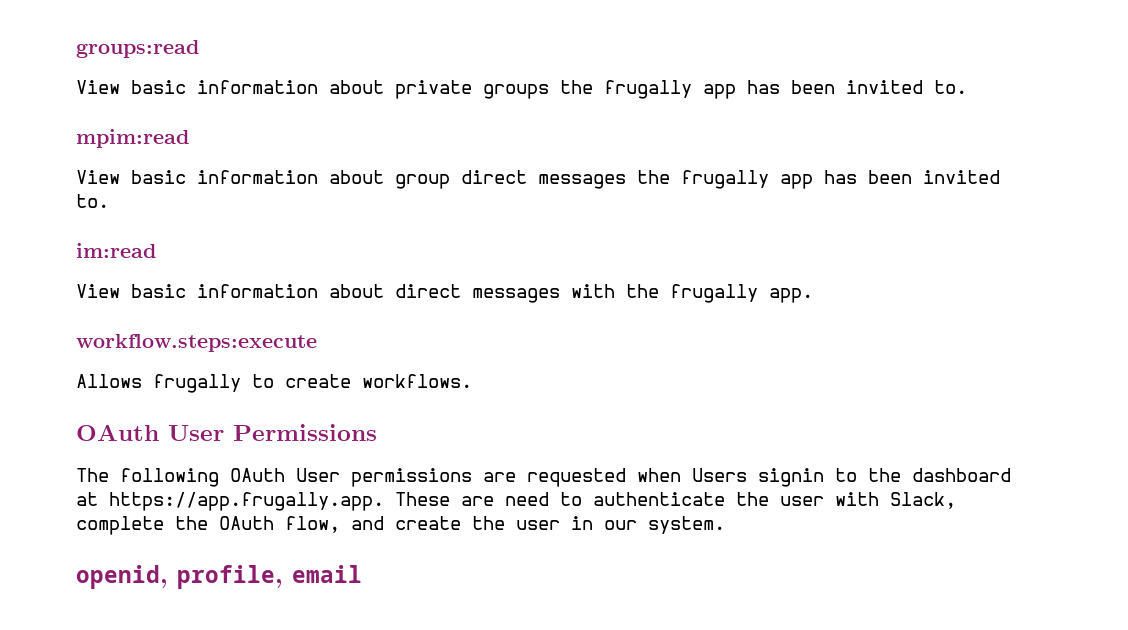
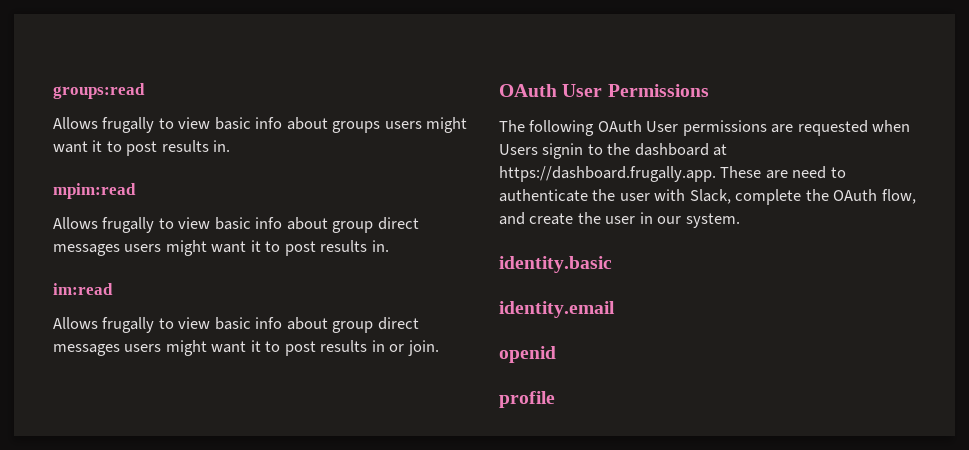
[76,80,967,99] [76,129,189,148] [76,170,1000,189] [76,194,109,208] [76,243,156,258] [76,284,813,303] [76,334,317,352] [76,374,472,393] View basic information about private groups the frugally app has been invited to. // mpim:read // View basic information about group direct messages the frugally app has been invited to. // im:read // View basic information about direct messages with the frugally app. // workflow.steps:execute // Allows frugally to create workflows. -> [53,117,468,133] [53,140,231,156] [53,183,136,199] [53,217,419,233] [53,240,389,256] [53,283,113,295] [53,317,419,333] [53,340,439,356] Allows frugally to view basic info about groups users might want it to post results in. // mpim:read // Allows frugally to view basic info about group direct messages users might want it to post results in. // im:read // Allows frugally to view basic info about group direct messages users might want it to post results in or join.
[109,492,384,511] https://app.frugally.app. -> [499,166,716,182] https://dashboard.frugally.app.
[76,565,362,589] openid, profile, email -> [499,256,612,273] [499,301,615,318] [499,346,556,363] [499,391,555,408] identity.basic // identity.email // openid // profile

